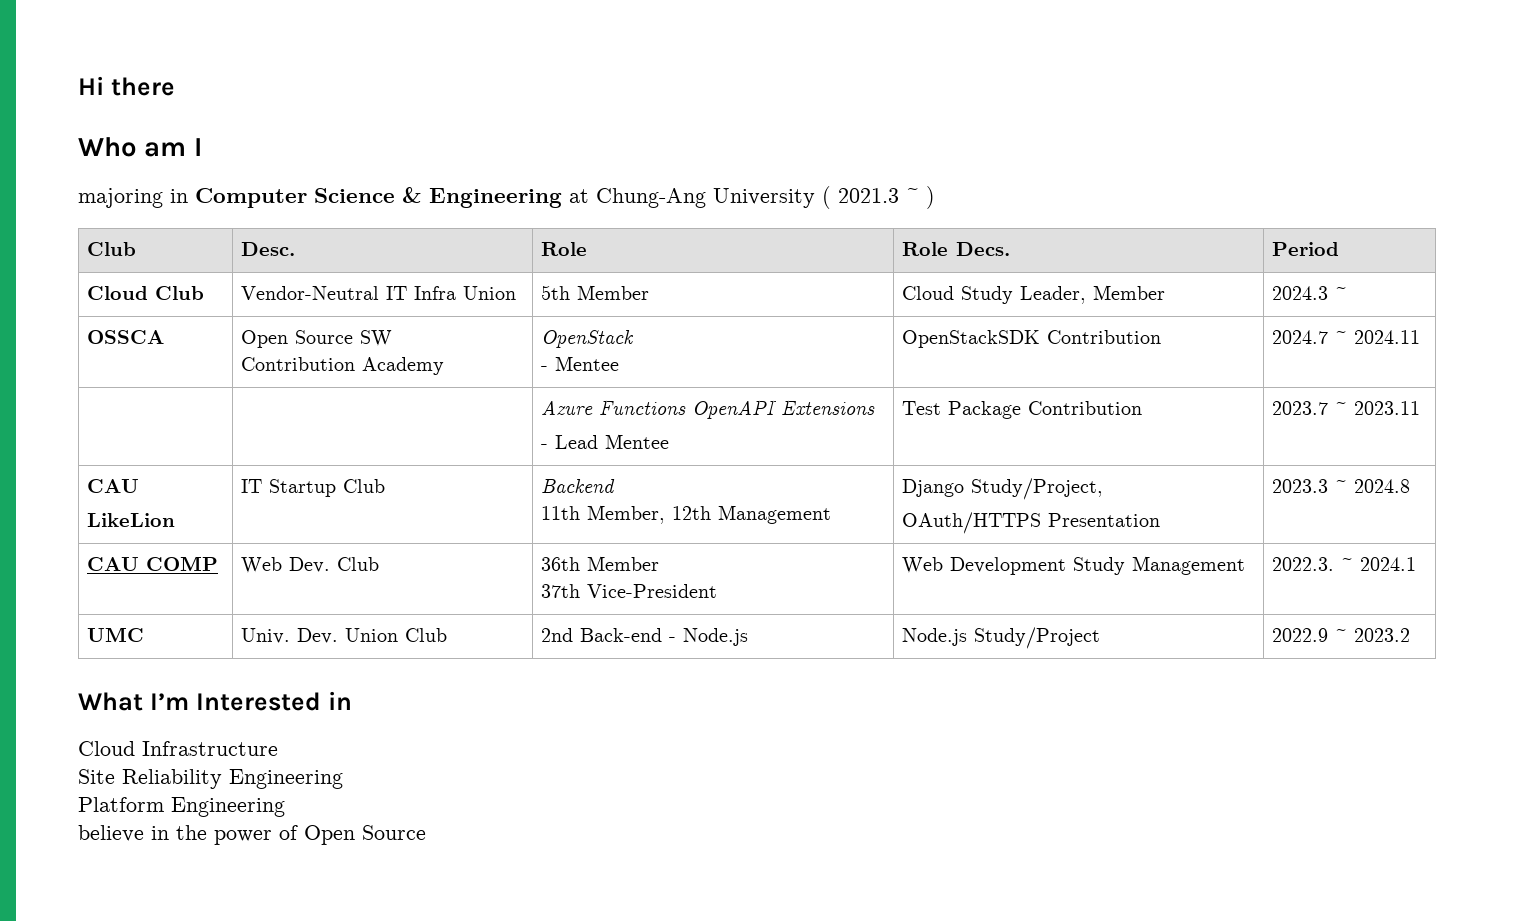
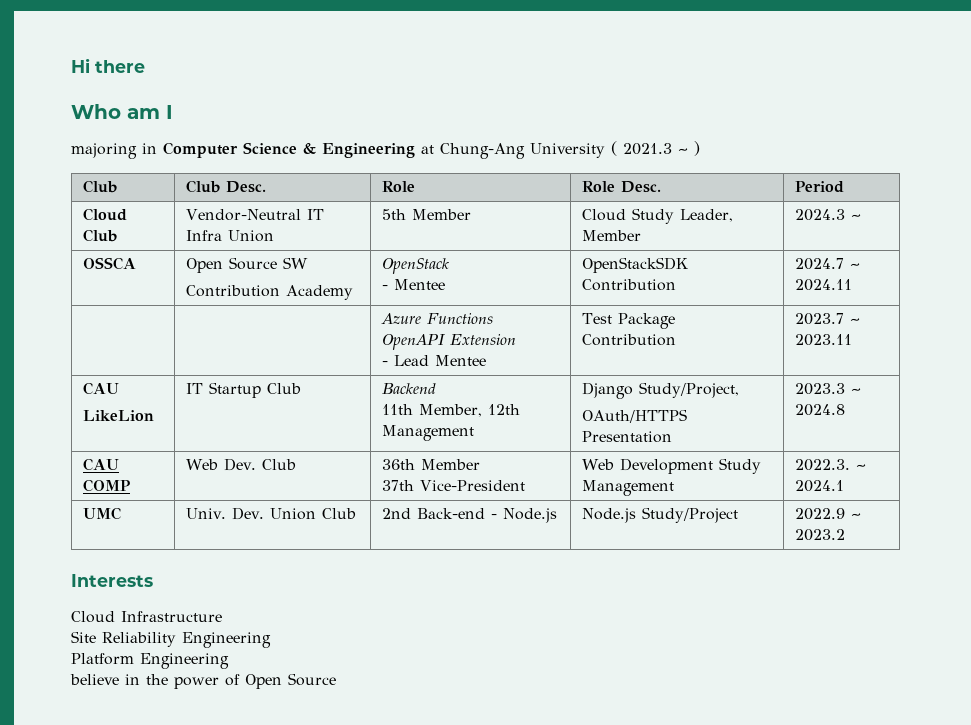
(137, 249) none -> [185,180,220,193] Club
[956,242,1011,256] Decs. -> [620,181,661,193] Desc.
[781,400,876,415] Extensions -> [449,334,516,345] Extension
[78,691,352,711] What I’m Interested in -> [71,574,153,587] Interests

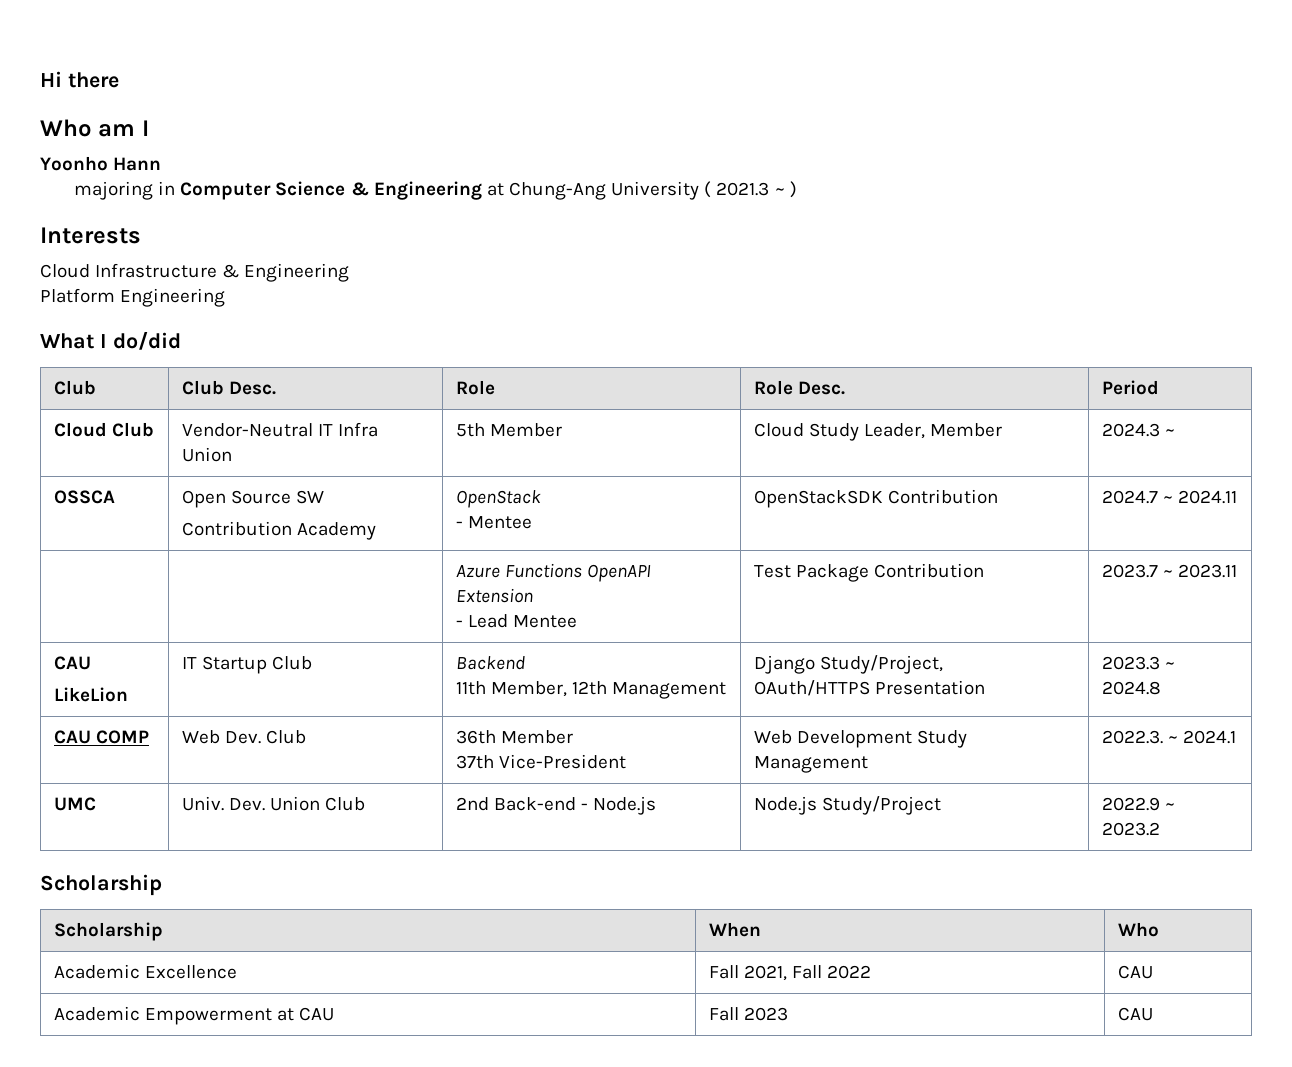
(173, 112) none -> [40,156,162,171] // Yoonho Hann
(700, 148) none -> [40,227,141,244] [40,263,350,282] [40,288,226,307] [40,331,181,350] // Interests // Cloud Infrastructure & Engineering // Platform Engineering // What I do/did
[71,574,153,587] [71,611,222,623] [71,631,271,648] [71,653,229,669] [70,673,336,689] Interests // Cloud Infrastructure // Site Reliability Engineering // Platform Engineering // believe in the power of Open Source -> [40,874,162,896] [53,922,163,941] [708,922,761,937] [1117,922,1159,937] [53,964,238,979] [708,965,872,981] [1117,965,1153,979] [53,1006,335,1025] [708,1007,789,1021] [1117,1007,1153,1021] Scholarship // Scholarship | When | Who // Academic Excellence | Fall 2021, Fall 2022 | CAU // Academic Empowerment at CAU | Fall 2023 | CAU

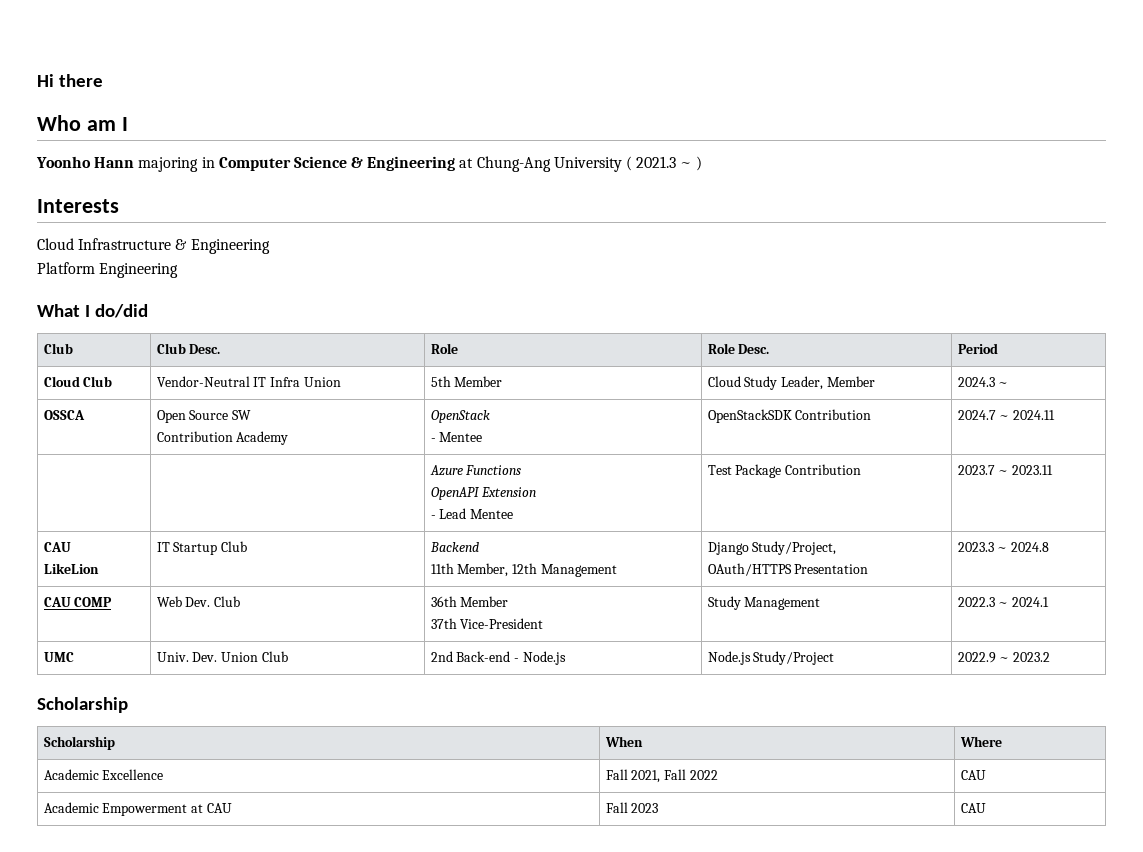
(162, 164) // -> (135, 162) none
(583, 570) none -> (522, 470) //
[753,730,913,748] Web Development -> (544, 623) none
[1101,730,1163,744] 2022.3. -> [957,597,995,607] 2022.3
[1117,922,1159,937] Who -> [959,736,1002,747] Where

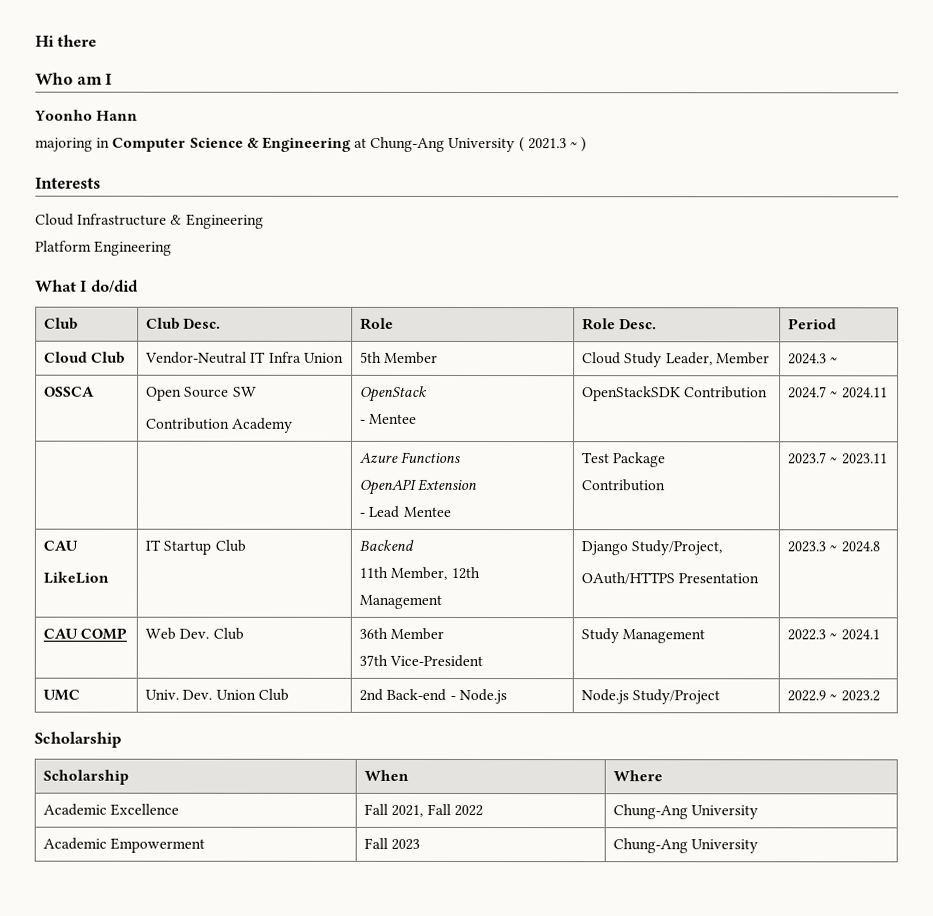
(135, 162) none -> (139, 115) //
(782, 471) none -> (667, 460) //
[960,770,986,780] CAU -> [613,804,759,820] Chung-Ang University
[191,803,232,813] at CAU -> (206, 845) none
[960,803,986,813] CAU -> [613,838,759,854] Chung-Ang University

